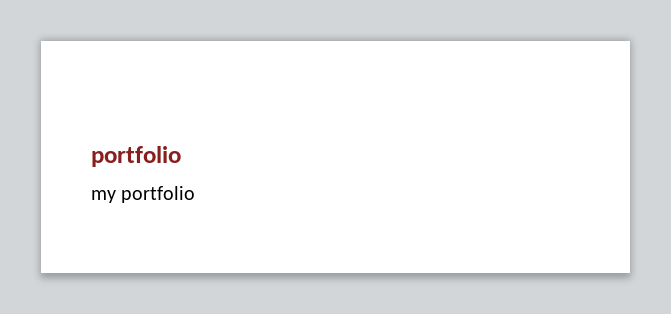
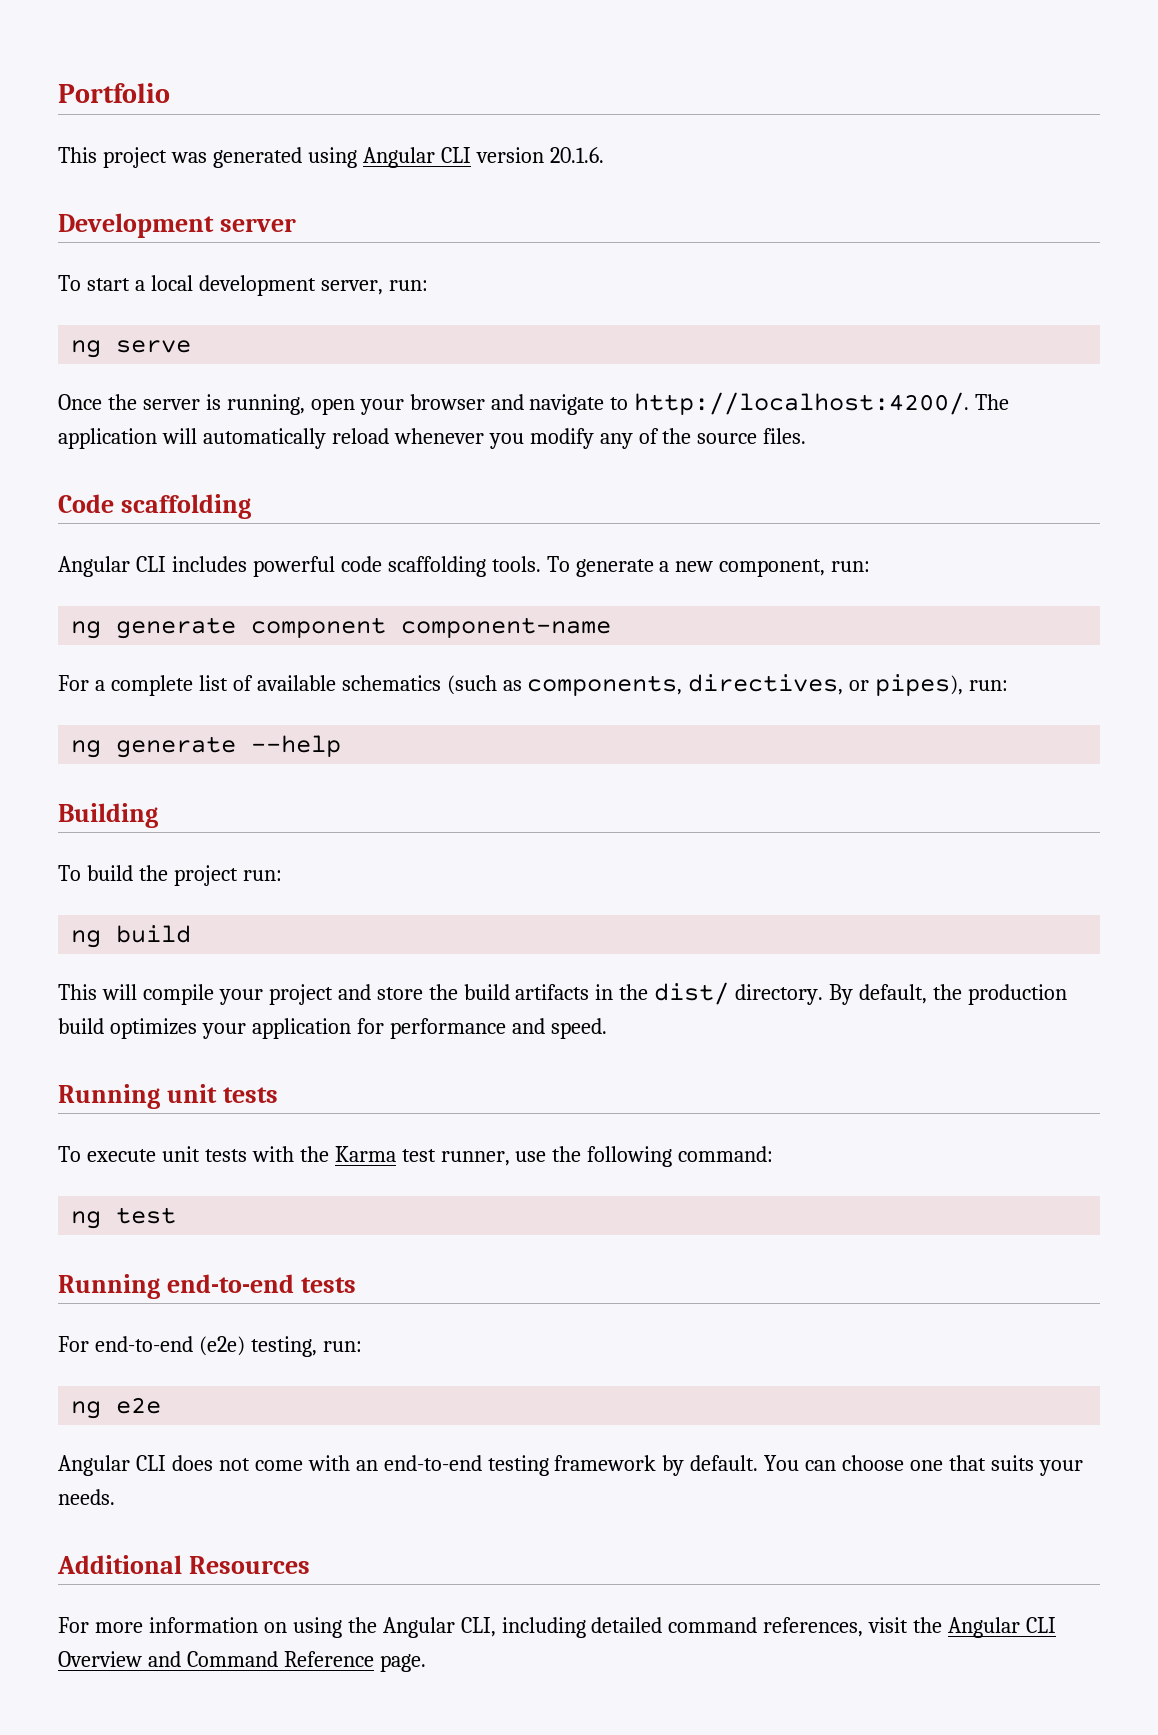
[91,146,181,167] [91,186,196,203] portfolio // my portfolio -> [58,83,170,103] [58,147,604,168] [58,213,296,238] [58,275,428,296] [71,340,192,358] [58,392,1010,415] [58,428,807,449] [58,494,251,519] [58,556,871,577] [71,617,612,639] [58,674,1009,696] [71,735,342,758] [58,803,158,828] [58,865,282,886] [71,925,192,948] [58,982,1067,1005] [58,1018,607,1039] [58,1084,278,1109] [58,1146,774,1167] [71,1207,177,1229] [58,1274,356,1299] [58,1336,362,1357] [71,1397,162,1419] [58,1455,1083,1476] [58,1489,115,1505] [57,1555,310,1574] [58,1617,1057,1638] [58,1651,426,1672] Portfolio // This project was generated using Angular CLI version 20.1.6. // Development server // To start a local development server, run: // ng serve // Once the server is running, open your browser and navigate to http://localhost:4200/. The application will automatically reload whenever you modify any of the source files. // Code scaffolding // Angular CLI includes powerful code scaffolding tools. To generate a new component, run: // ng generate component component-name // For a complete list of available schematics (such as components, directives, or pipes), run: // ng generate --help // Building // To build the project run: // ng build // This will compile your project and store the build artifacts in the dist/ directory. By default, the production build optimizes your application for performance and speed. // Running unit tests // To execute unit tests with the Karma test runner, use the following command: // ng test // Running end-to-end tests // For end-to-end (e2e) testing, run: // ng e2e // Angular CLI does not come with an end-to-end testing framework by default. You can choose one that suits your needs. // Additional Resources // For more information on using the Angular CLI, including detailed command references, visit the Angular CLI Overview and Command Reference page.

